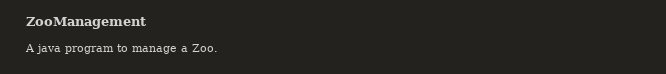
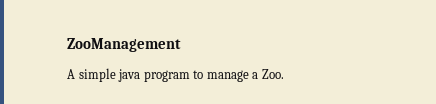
(35, 48) none -> [78,68,116,82] simple

